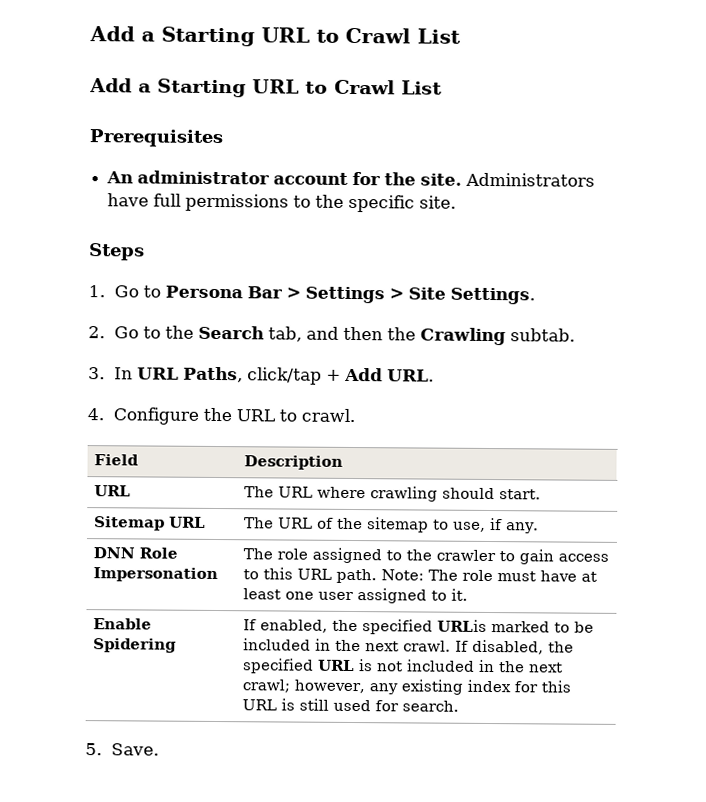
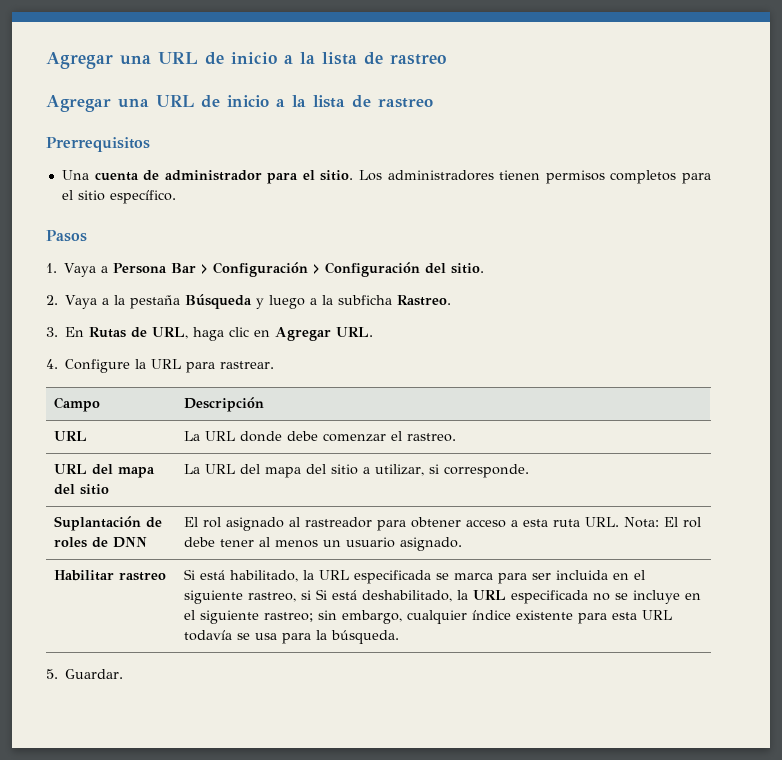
[89,26,461,47] [89,78,442,98] [89,129,223,148] [106,170,596,187] [107,193,457,213] [89,243,145,261] Add a Starting URL to Crawl List // Add a Starting URL to Crawl List // Prerequisites // An administrator account for the site. Administrators have full permissions to the specific site. // Steps -> [46,52,446,69] [46,95,433,112] [46,137,150,152] [61,170,711,184] [61,190,176,204] [46,230,87,242] Agregar una URL de inicio a la lista de rastreo // Agregar una URL de inicio a la lista de rastreo // Prerrequisitos // Una cuenta de administrador para el sitio. Los administradores tienen permisos completos para el sitio específico. // Pasos
[114,285,162,298] Go to -> [64,263,109,277] Vaya a
[305,286,536,305] [88,325,576,346] [88,366,435,385] [87,407,356,425] [94,454,140,466] [244,455,344,470] [94,485,132,497] [244,486,542,502] [94,516,207,531] [244,517,540,534] [93,547,179,559] [93,567,219,583] [243,547,610,565] [243,567,598,584] [243,588,469,604] [93,618,153,630] [93,638,178,653] [243,619,595,635] [243,638,575,655] [243,658,564,674] [242,679,572,695] [242,698,460,712] Settings > Site Settings. // 2. Go to the Search tab, and then the Crawling subtab. // 3. In URL Paths, click/tap + Add URL. // 4. Configure the URL to crawl. // Field | Description // URL | The URL where crawling should start. // Sitemap URL | The URL of the sitemap to use, if any. // DNN Role Impersonation | The role assigned to the crawler to gain access to this URL path. Note: The role must have at least one user assigned to it. // Enable Spidering | If enabled, the specified URLis marked to be included in the next crawl. If disabled, the specified URL is not included in the next crawl; however, any existing index for this URL is still used for search. -> [213,262,485,277] [46,294,452,309] [46,327,374,341] [46,359,275,373] [54,397,101,412] [184,397,265,412] [54,431,88,441] [184,431,457,442] [54,464,156,478] [54,484,110,495] [184,464,530,478] [54,516,163,531] [54,537,148,548] [184,517,702,531] [184,537,463,551] [54,570,167,581] [184,569,646,584] [184,589,702,604] [184,610,673,624] [184,630,400,644] Configuración > Configuración del sitio. // 2. Vaya a la pestaña Búsqueda y luego a la subficha Rastreo. // 3. En Rutas de URL, haga clic en Agregar URL. // 4. Configure la URL para rastrear. // Campo | Descripción // URL | La URL donde debe comenzar el rastreo. // URL del mapa del sitio | La URL del mapa del sitio a utilizar, si corresponde. // Suplantación de roles de DNN | El rol asignado al rastreador para obtener acceso a esta ruta URL. Nota: El rol debe tener al menos un usuario asignado. // Habilitar rastreo | Si está habilitado, la URL especificada se marca para ser incluida en el siguiente rastreo, si Si está deshabilitado, la URL especificada no se incluye en el siguiente rastreo; sin embargo, cualquier índice existente para esta URL todavía se usa para la búsqueda.
[111,743,160,756] Save. -> [65,669,124,679] Guardar.

